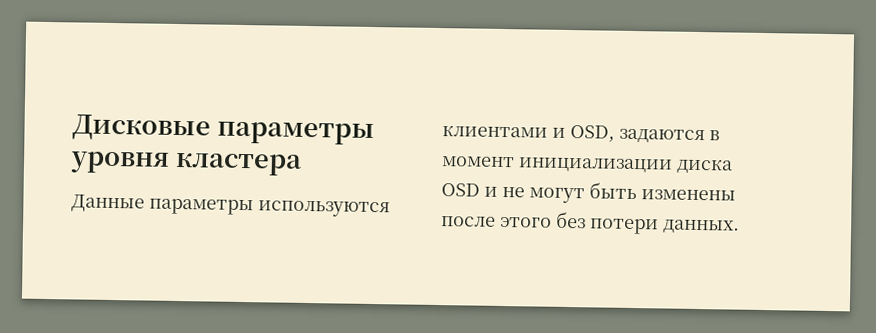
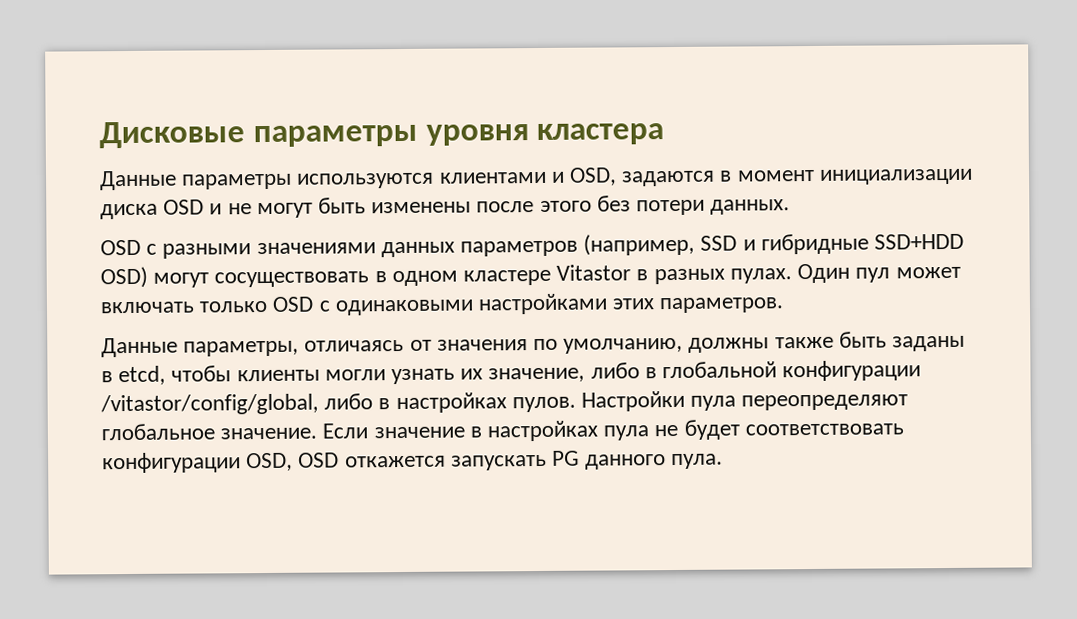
(740, 226) none -> [100,233,965,259] [100,263,961,289] [100,293,785,316] [101,331,966,358] [101,360,922,386] [100,390,909,416] [101,419,904,442] [102,450,724,474] // OSD с разными значениями данных параметров (например, SSD и гибридные SSD+HDD OSD) могут сосуществовать в одном кластере Vitastor в разных пулах. Один пул может включать только OSD с одинаковыми настройками этих параметров. // Данные параметры, отличаясь от значения по умолчанию, должны также быть заданы в etcd, чтобы клиенты могли узнать их значение, либо в глобальной конфигурации /vitastor/config/global, либо в настройках пулов. Настройки пула переопределяют глобальное значение. Если значение в настройках пула не будет соответствовать конфигурации OSD, OSD откажется запускать PG данного пула.

